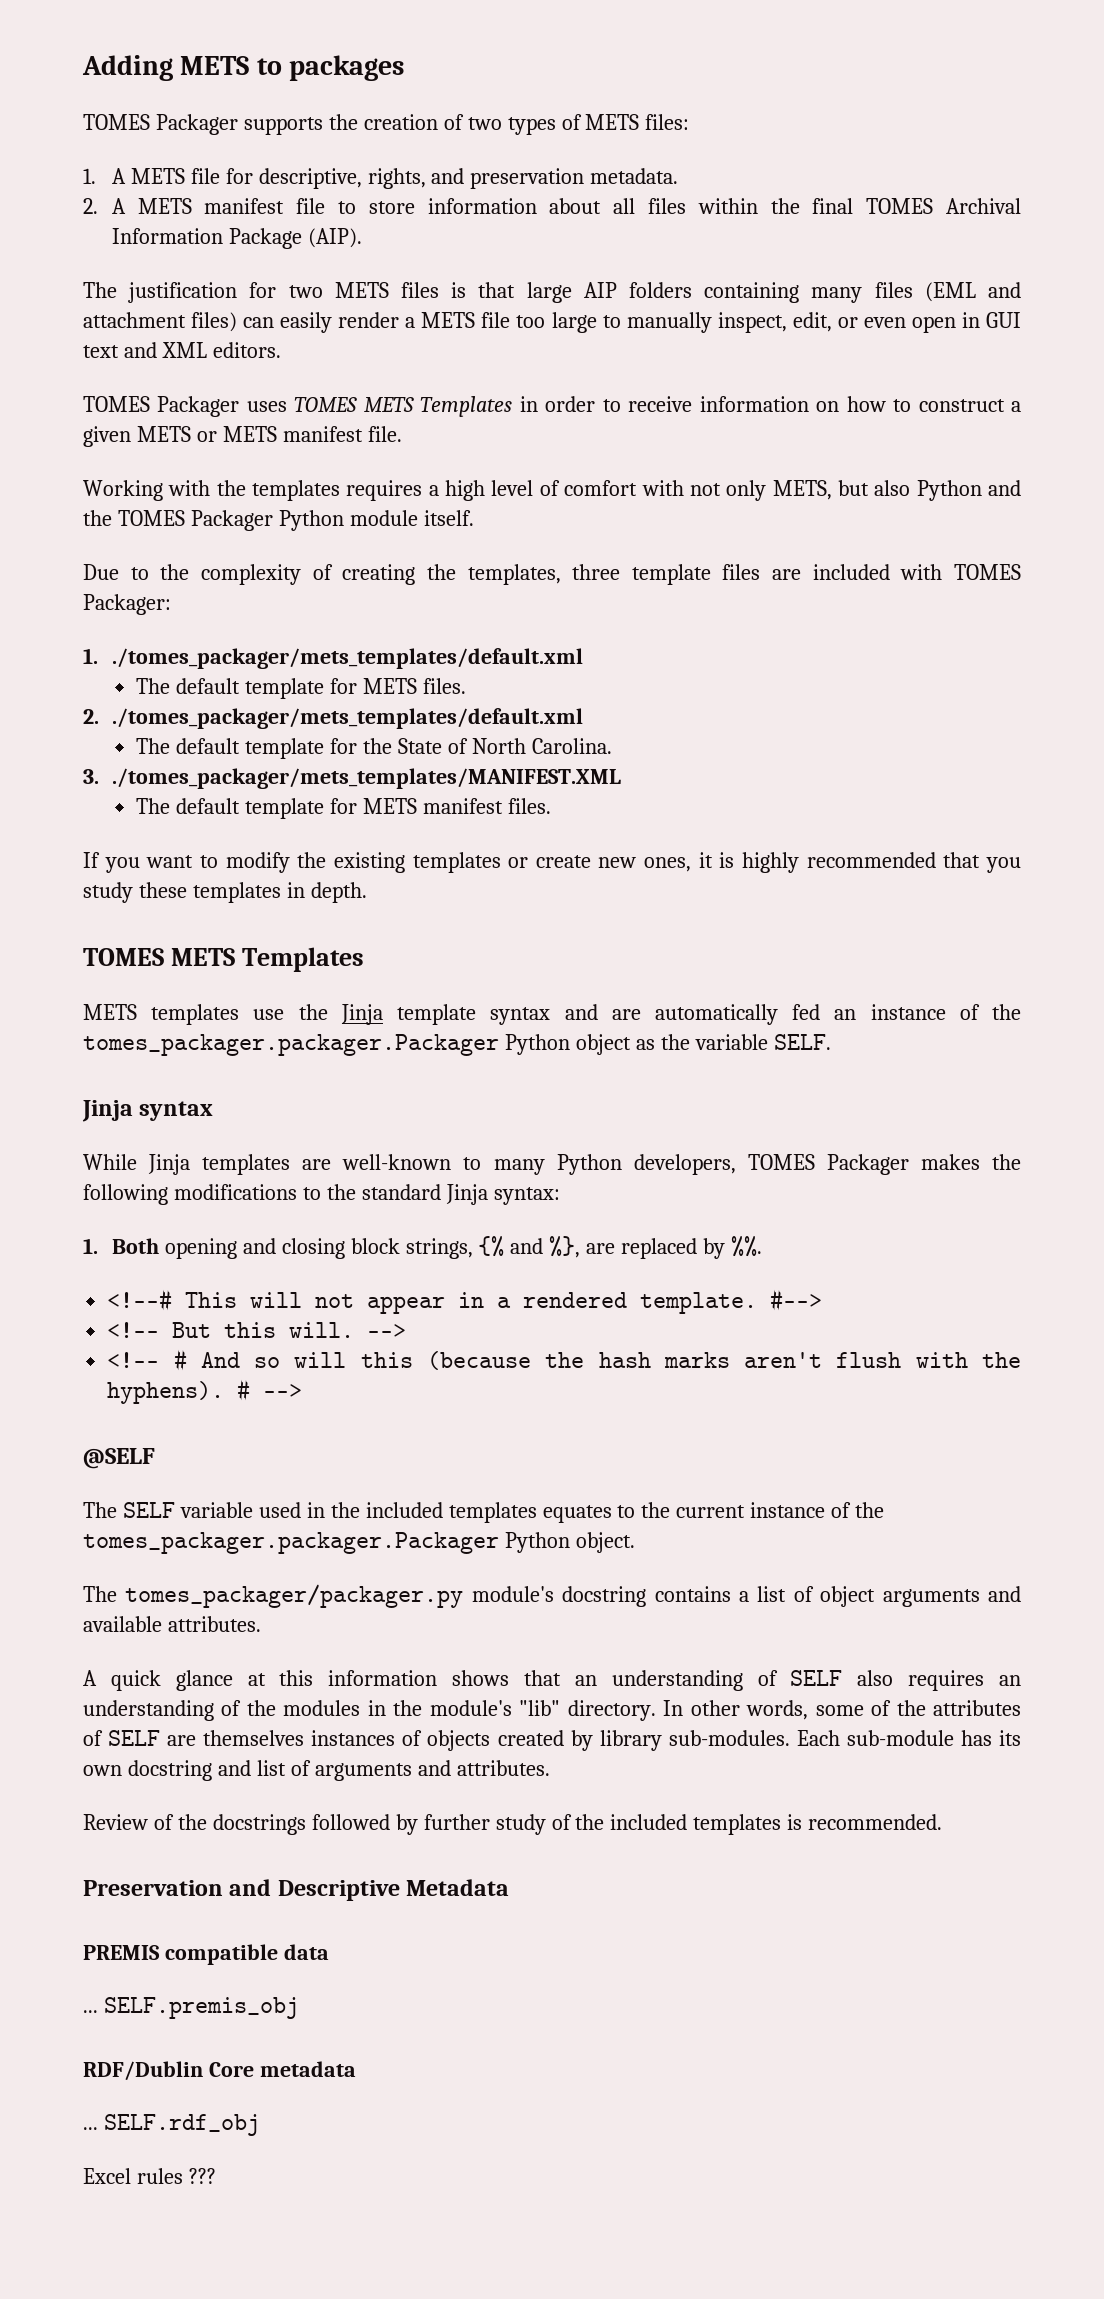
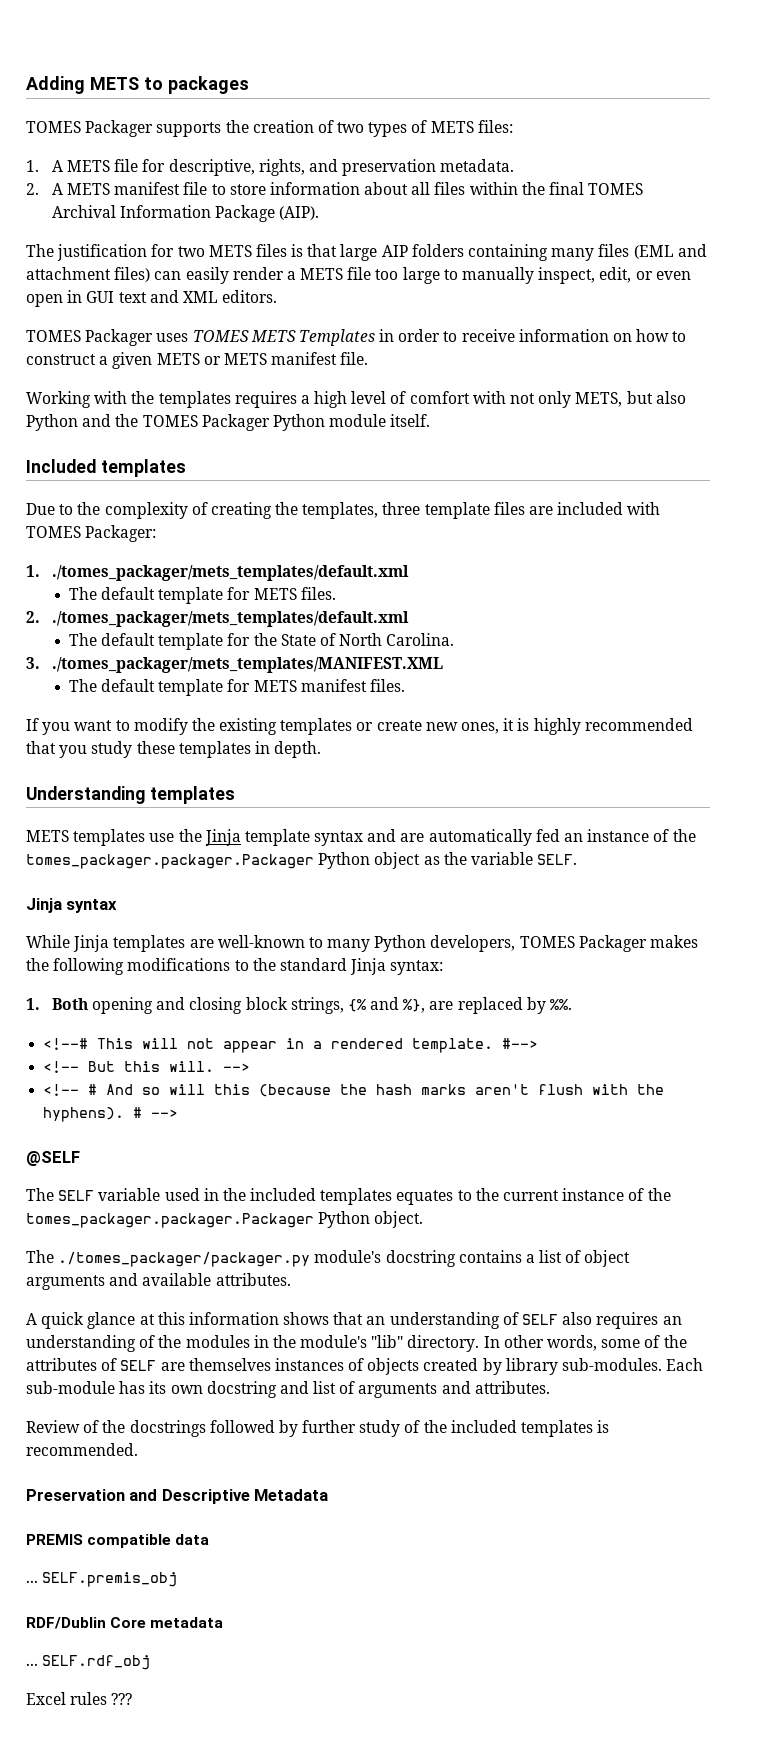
(474, 518) none -> [26,459,186,477] // Included templates
[83,947,364,972] TOMES METS Templates -> [26,786,235,804] Understanding templates
[125,1584,464,1608] tomes_packager/packager.py -> [58,1252,311,1267] ./tomes_packager/packager.py

